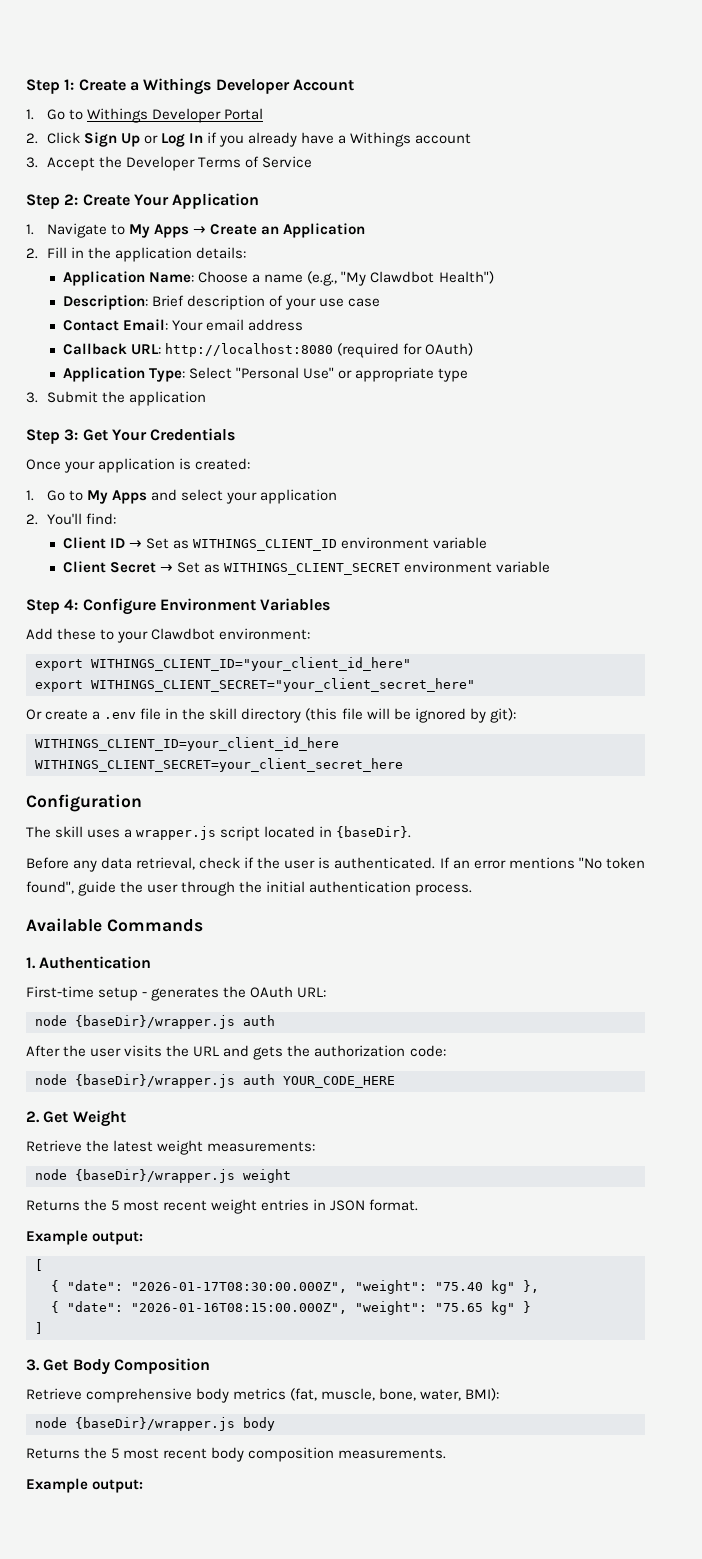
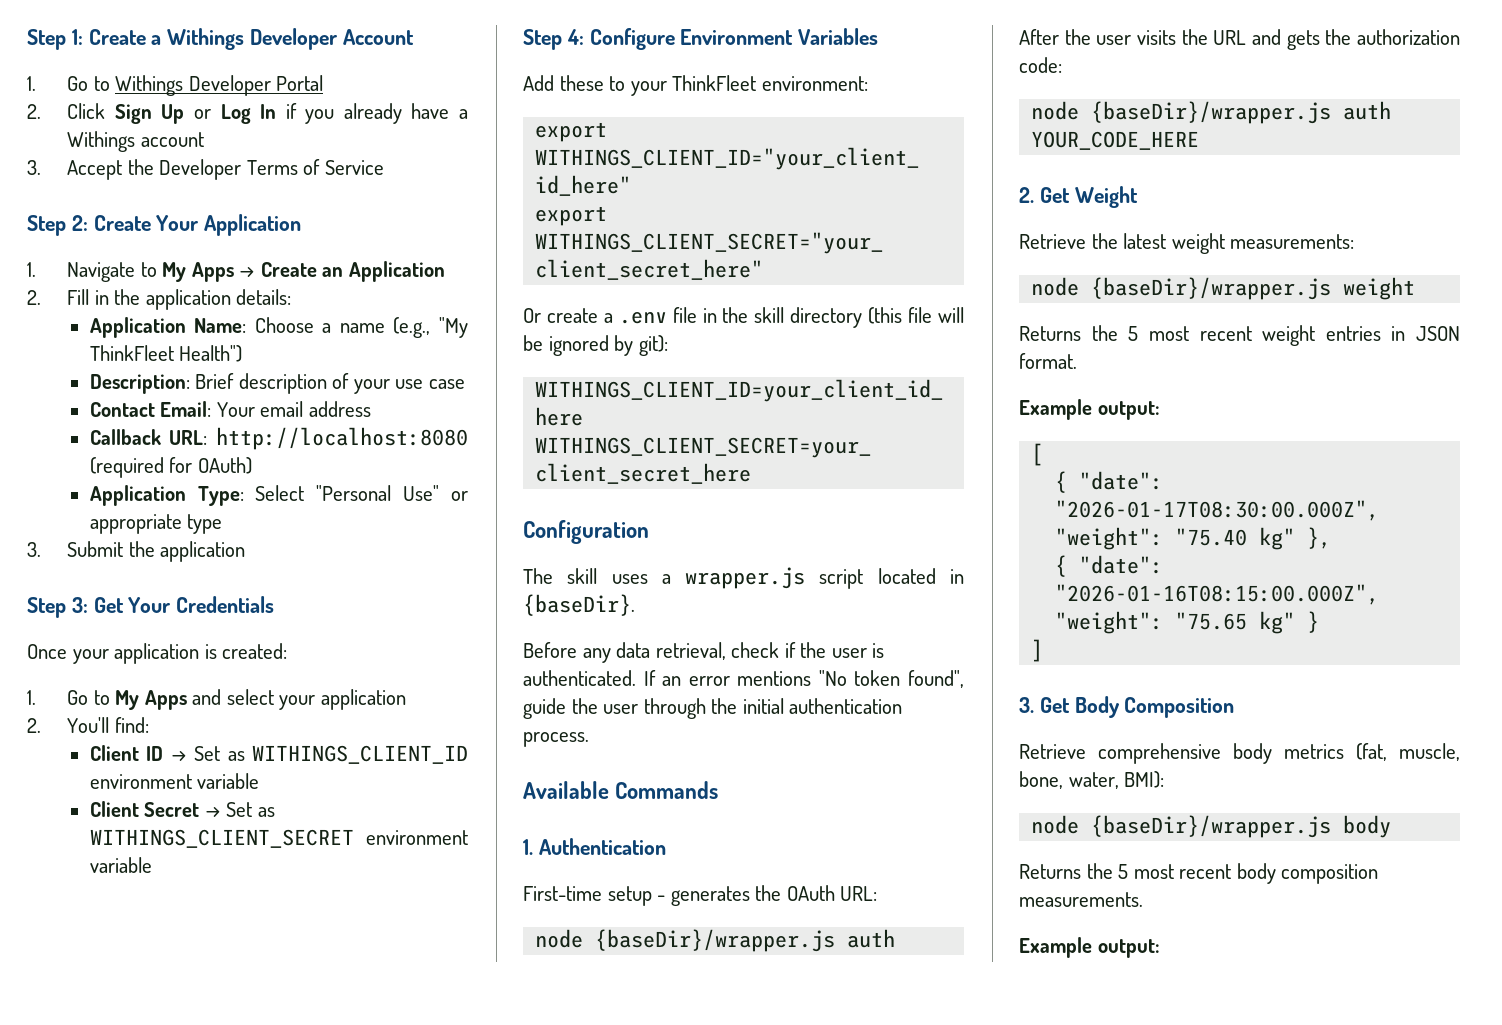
[370,271,435,283] Clawdbot -> [89,345,174,361] ThinkFleet
[151,628,216,640] Clawdbot -> [672,75,757,91] ThinkFleet

